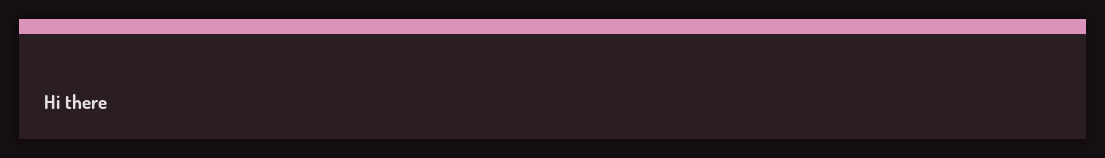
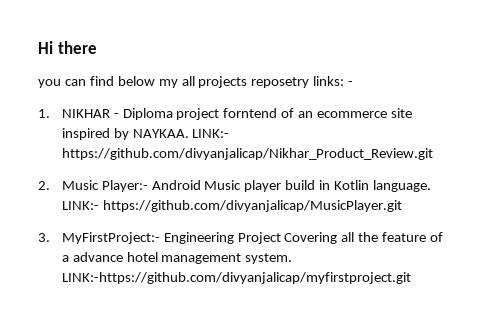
(108, 101) none -> [38,76,354,88] [38,108,413,120] [61,128,230,140] [61,148,433,160] [38,180,432,192] [61,200,402,212] [38,232,444,244] [61,252,293,264] [61,272,411,284] // you can find below my all projects reposetry links: - // 1. NIKHAR - Diploma project forntend of an ecommerce site inspired by NAYKAA. LINK:- https://github.com/divyanjalicap/Nikhar_Product_Review.git // 2. Music Player:- Android Music player build in Kotlin language. LINK:- https://github.com/divyanjalicap/MusicPlayer.git // 3. MyFirstProject:- Engineering Project Covering all the feature of a advance hotel management system. LINK:-https://github.com/divyanjalicap/myfirstproject.git

